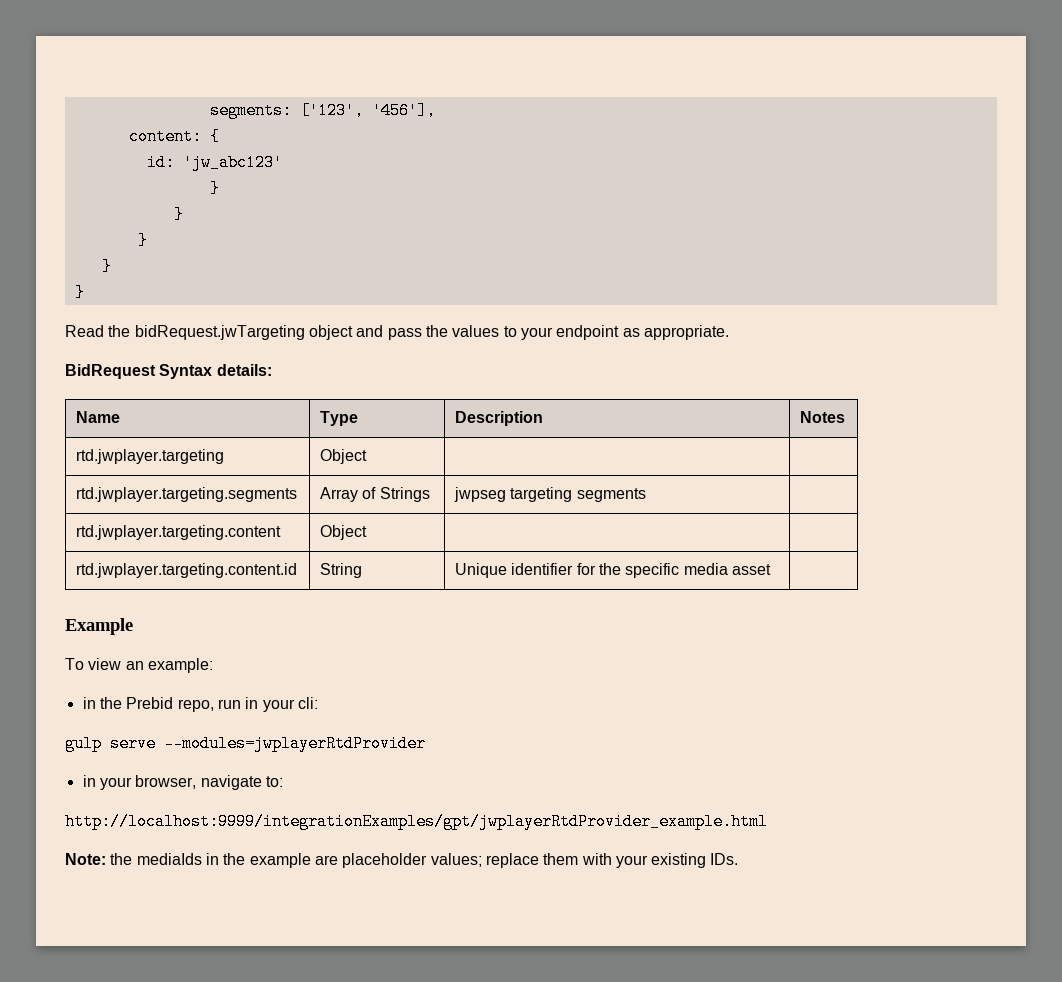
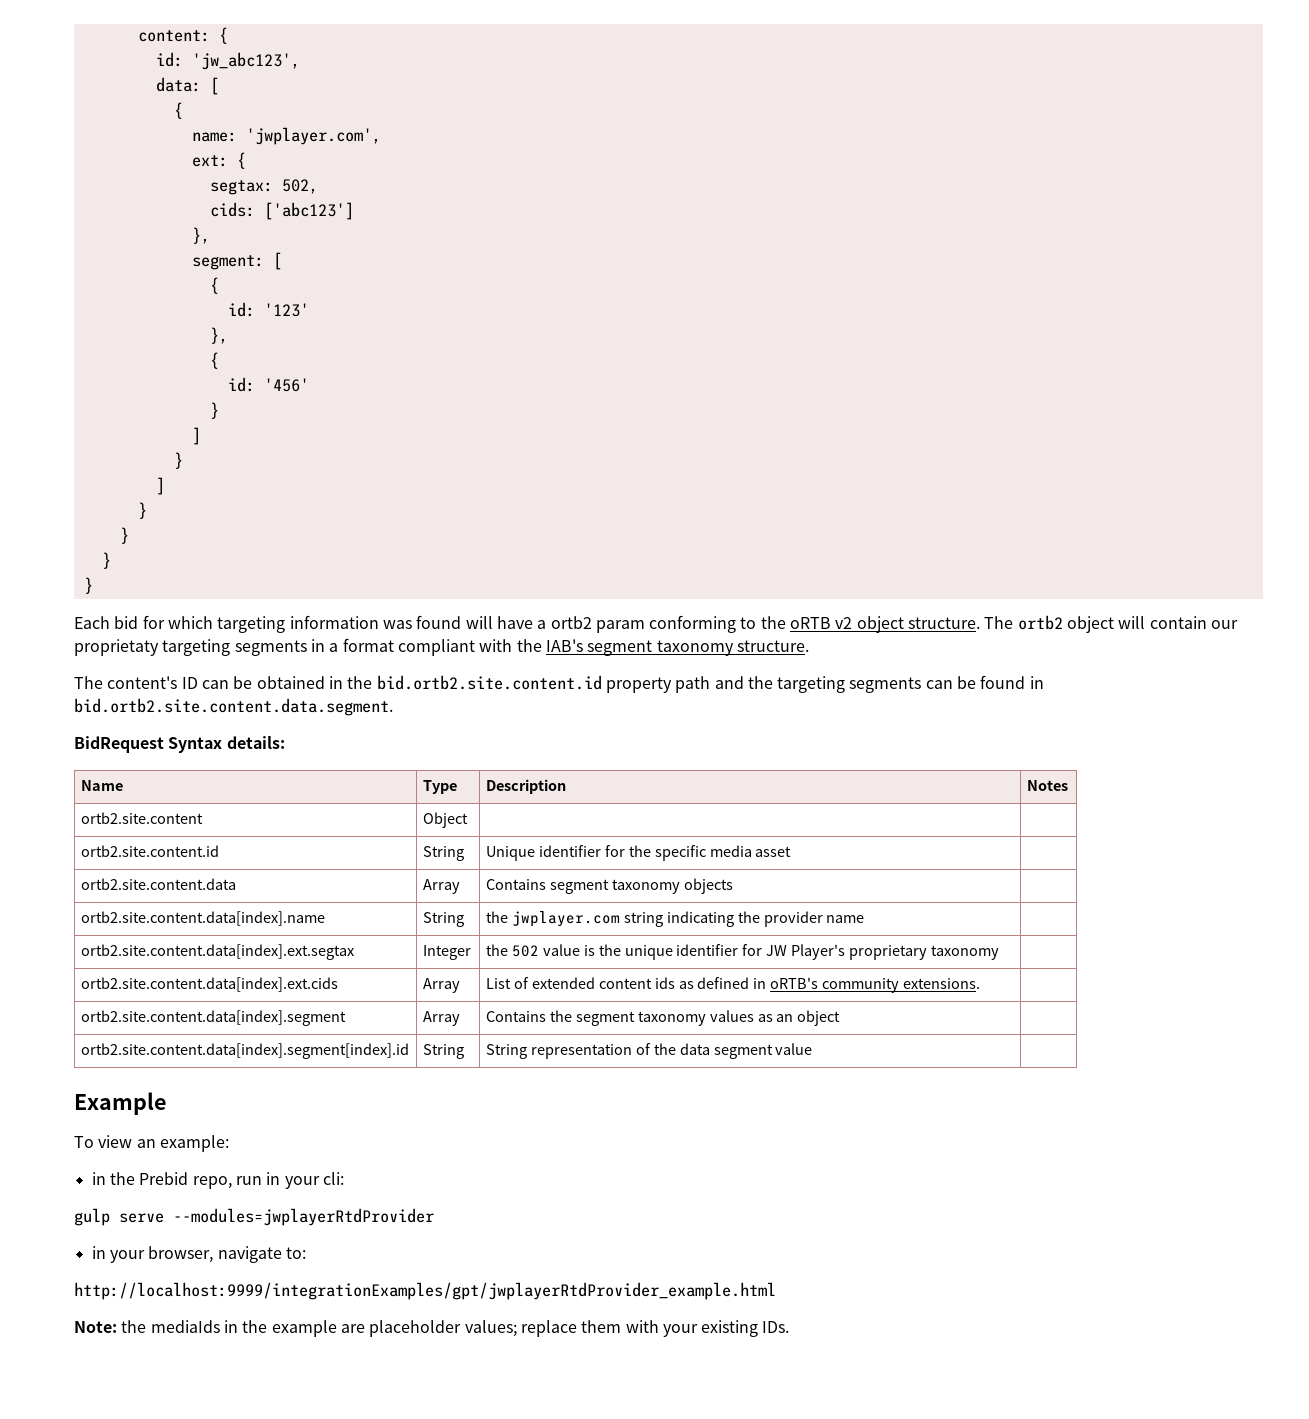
[209,102,436,119] segments: ['123', '456'], // -> (137, 36) none
[182,154,283,171] [209,180,220,197] [173,206,184,223] [137,232,148,249] [101,258,112,275] [74,284,85,301] [65,325,729,340] 'jw_abc123' // } // } // } // } // } // Read the bidRequest.jwTargeting object and pass the values to your endpoint as appropriate. -> [191,52,300,70] [155,77,219,95] [173,102,183,119] [191,127,381,145] [191,152,246,169] [209,179,318,195] [209,202,354,220] [191,227,210,244] [191,252,282,270] [209,277,219,294] [227,302,309,317] [209,327,228,344] [209,352,219,369] [227,377,309,392] [209,402,219,419] [191,427,201,445] [173,452,183,469] [155,477,165,495] [137,502,147,519] [119,527,129,544] [101,552,111,569] [83,577,93,594] [74,615,1239,633] [74,638,809,656] [74,675,1044,693] [74,698,393,716] 'jw_abc123', // data: [ // { // name: 'jwplayer.com', // ext: { // segtax: 502, // cids: ['abc123'] // }, // segment: [ // { // id: '123' // }, // { // id: '456' // } // ] // } // ] // } // } // } // } // Each bid for which targeting information was found will have a ortb2 param conforming to the oRTB v2 object structure. The ortb2 object will contain our proprietaty targeting segments in a format compliant with the IAB's segment taxonomy structure. // The content's ID can be obtained in the bid.ortb2.site.content.id property path and the targeting segments can be found in bid.ortb2.site.content.data.segment.
[76,449,225,464] [320,449,368,464] [76,487,298,502] [320,487,430,502] [454,487,646,502] [76,525,282,540] [320,525,368,540] [76,563,298,578] rtd.jwplayer.targeting | Object | | // rtd.jwplayer.targeting.segments | Array of Strings | jwpseg targeting segments | // rtd.jwplayer.targeting.content | Object | | // rtd.jwplayer.targeting.content.id -> [80,812,203,824] [422,812,468,828] [80,845,219,857] ortb2.site.content | Object | | // ortb2.site.content.id
(771, 569) none -> [80,878,236,890] [422,879,460,894] [485,878,733,894] [80,911,325,926] [422,912,464,927] [485,911,865,927] [80,944,354,960] [422,945,471,960] [485,944,1000,960] [80,977,338,992] [422,978,460,993] [485,977,981,993] [80,1010,346,1026] [422,1011,460,1026] [485,1010,841,1026] [80,1043,409,1059] [422,1044,464,1059] [485,1043,813,1059] // ortb2.site.content.data | Array | Contains segment taxonomy objects | // ortb2.site.content.data[index].name | String | the jwplayer.com string indicating the provider name | // ortb2.site.content.data[index].ext.segtax | Integer | the 502 value is the unique identifier for JW Player's proprietary taxonomy | // ortb2.site.content.data[index].ext.cids | Array | List of extended content ids as defined in oRTB's community extensions. | // ortb2.site.content.data[index].segment | Array | Contains the segment taxonomy values as an object | // ortb2.site.content.data[index].segment[index].id | String | String representation of the data segment value |

